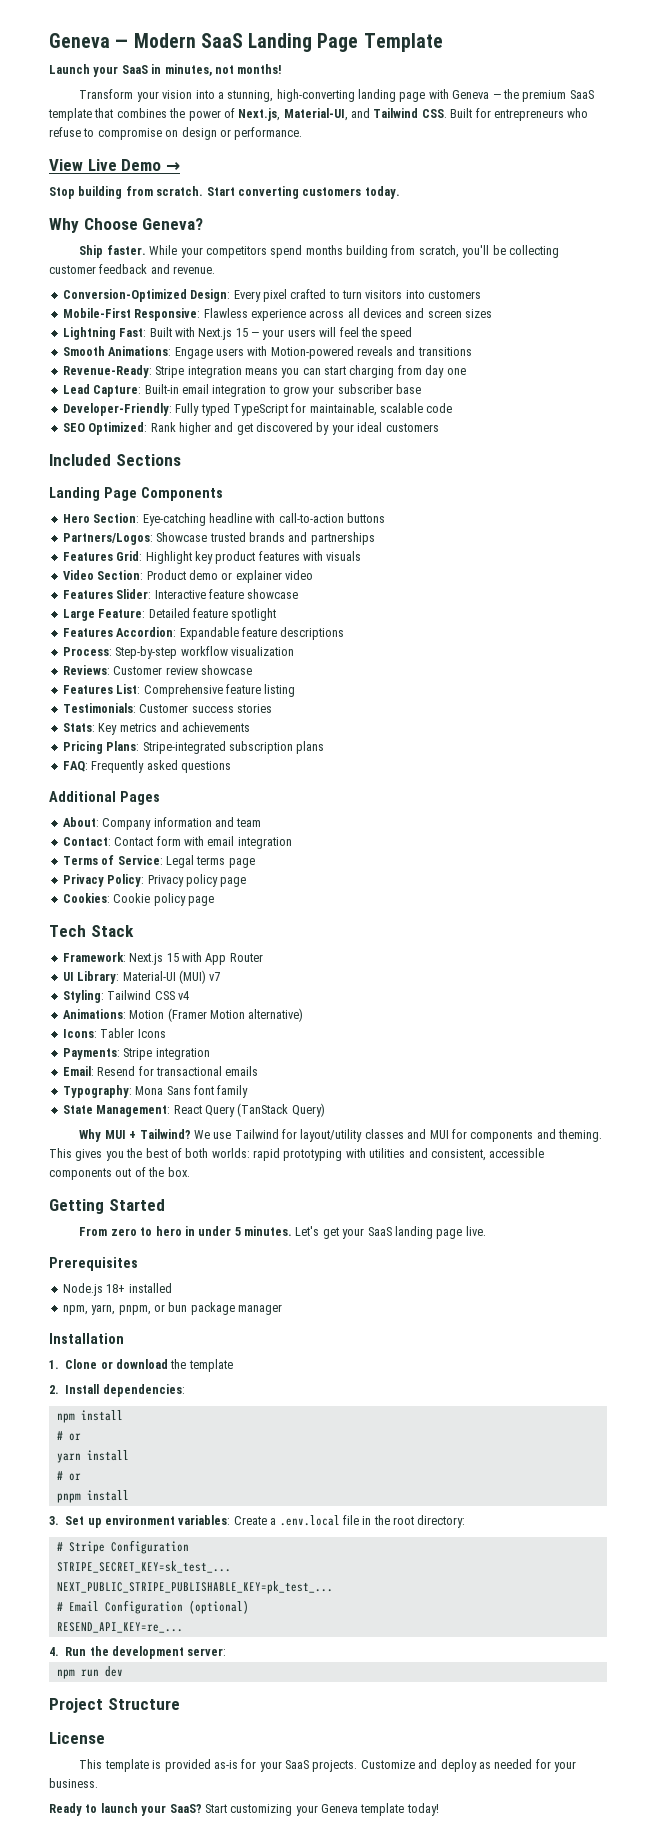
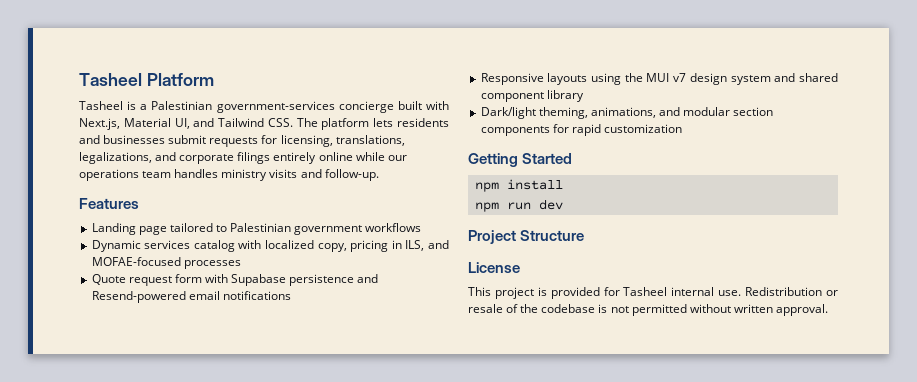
[49,33,443,52] [49,64,283,77] [79,89,594,102] [48,108,589,121] [49,127,303,140] [49,159,180,171] [49,186,400,199] [49,218,204,233] [79,245,559,258] [49,264,216,274] [62,289,482,302] [62,308,493,321] [62,327,413,340] [62,346,472,359] [62,365,466,378] [62,384,422,397] [62,403,453,416] [62,422,439,435] [49,454,181,466] [49,487,223,501] [62,513,385,526] [62,532,375,545] [62,551,362,564] [62,570,313,583] [62,589,299,599] [62,608,277,621] [62,627,345,640] [62,646,294,659] [62,665,252,675] [62,684,296,697] [62,703,272,713] [62,722,251,735] [62,741,325,754] [62,760,231,773] [49,791,160,805] [62,817,262,830] [62,836,292,849] [62,855,255,868] [62,874,247,887] [62,893,214,906] [49,925,134,937] [62,952,263,965] [62,970,221,984] [62,990,189,1003] [62,1008,304,1022] [62,1028,166,1038] [62,1048,210,1060] [62,1066,259,1076] [62,1085,249,1098] [62,1103,325,1117] [79,1129,603,1142] [49,1148,545,1161] [49,1167,190,1180] [49,1199,165,1214] [79,1226,486,1239] [49,1257,138,1271] [62,1283,172,1296] [62,1302,282,1315] [49,1333,124,1344] [49,1359,233,1372] [49,1384,185,1397] [56,1410,123,1423] [56,1431,81,1441] [56,1450,129,1463] [56,1471,81,1481] [56,1490,129,1503] [49,1515,466,1528] [56,1540,189,1554] [56,1561,231,1573] [56,1581,333,1594] [56,1600,249,1614] [56,1622,183,1633] [49,1646,227,1659] Geneva — Modern SaaS Landing Page Template // Launch your SaaS in minutes, not months! // Transform your vision into a stunning, high-converting landing page with Geneva — the premium SaaS template that combines the power of Next.js, Material-UI, and Tailwind CSS. Built for entrepreneurs who refuse to compromise on design or performance. // View Live Demo → // Stop building from scratch. Start converting customers today. // Why Choose Geneva? // Ship faster. While your competitors spend months building from scratch, you'll be collecting customer feedback and revenue. // Conversion-Optimized Design: Every pixel crafted to turn visitors into customers // Mobile-First Responsive: Flawless experience across all devices and screen sizes // Lightning Fast: Built with Next.js 15 — your users will feel the speed // Smooth Animations: Engage users with Motion-powered reveals and transitions // Revenue-Ready: Stripe integration means you can start charging from day one // Lead Capture: Built-in email integration to grow your subscriber base // Developer-Friendly: Fully typed TypeScript for maintainable, scalable code // SEO Optimized: Rank higher and get discovered by your ideal customers // Included Sections // Landing Page Components // Hero Section: Eye-catching headline with call-to-action buttons // Partners/Logos: Showcase trusted brands and partnerships // Features Grid: Highlight key product features with visuals // Video Section: Product demo or explainer video // Features Slider: Interactive feature showcase // Large Feature: Detailed feature spotlight // Features Accordion: Expandable feature descriptions // Process: Step-by-step workflow visualization // Reviews: Customer review showcase // Features List: Comprehensive feature listing // Testimonials: Customer success stories // Stats: Key metrics and achievements // Pricing Plans: Stripe-integrated subscription plans // FAQ: Frequently asked questions // Additional Pages // About: Company information and team // Contact: Contact form with email integration // Terms of Service: Legal terms page // Privacy Policy: Privacy policy page // Cookies: Cookie policy page // Tech Stack // Framework: Next.js 15 with App Router // UI Library: Material-UI (MUI) v7 // Styling: Tailwind CSS v4 // Animations: Motion (Framer Motion alternative) // Icons: Tabler Icons // Payments: Stripe integration // Email: Resend for transactional emails // Typography: Mona Sans font family // State Management: React Query (TanStack Query) // Why MUI + Tailwind? We use Tailwind for layout/utility classes and MUI for components and theming. This gives you the best of both worlds: rapid prototyping with utilities and consistent, accessible components out of the box. // Getting Started // From zero to hero in under 5 minutes. Let's get your SaaS landing page live. // Prerequisites // Node.js 18+ installed // npm, yarn, pnpm, or bun package manager // Installation // 1. Clone or download the template // 2. Install dependencies: // npm install // # or // yarn install // # or // pnpm install // 3. Set up environment variables: Create a .env.local file in the root directory: // # Stripe Configuration // STRIPE_SECRET_KEY=sk_test_... // NEXT_PUBLIC_STRIPE_PUBLISHABLE_KEY=pk_test_... // # Email Configuration (optional) // RESEND_API_KEY=re_... // 4. Run the development server: -> [79,73,214,86] [79,101,450,113] [79,118,449,130] [79,135,405,147] [79,152,407,164] [79,169,379,181] [79,198,139,209] [91,223,422,235] [91,240,449,252] [91,257,241,269] [91,274,379,286] [91,291,291,303] [480,73,838,85] [480,90,584,102] [480,107,774,119] [480,124,682,136] [468,153,573,167] [474,179,563,192] Tasheel Platform // Tasheel is a Palestinian government-services concierge built with Next.js, Material UI, and Tailwind CSS. The platform lets residents and businesses submit requests for licensing, translations, legalizations, and corporate filings entirely online while our operations team handles ministry visits and follow-up. // Features // Landing page tailored to Palestinian government workflows // Dynamic services catalog with localized copy, pricing in ILS, and MOFAE-focused processes // Quote request form with Supabase persistence and Resend-powered email notifications // Responsive layouts using the MUI v7 design system and shared component library // Dark/light theming, animations, and modular section components for rapid customization // Getting Started // npm install
[104,1759,149,1772] template -> [494,287,534,299] project
[213,1759,577,1772] [49,1778,98,1788] [49,1803,439,1816] as-is for your SaaS projects. Customize and deploy as needed for your business. // Ready to launch your SaaS? Start customizing your Geneva template today! -> [603,287,838,296] [468,304,828,316] for Tasheel internal use. Redistribution or resale of the codebase is not permitted without written approval.

